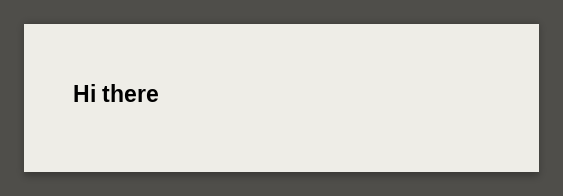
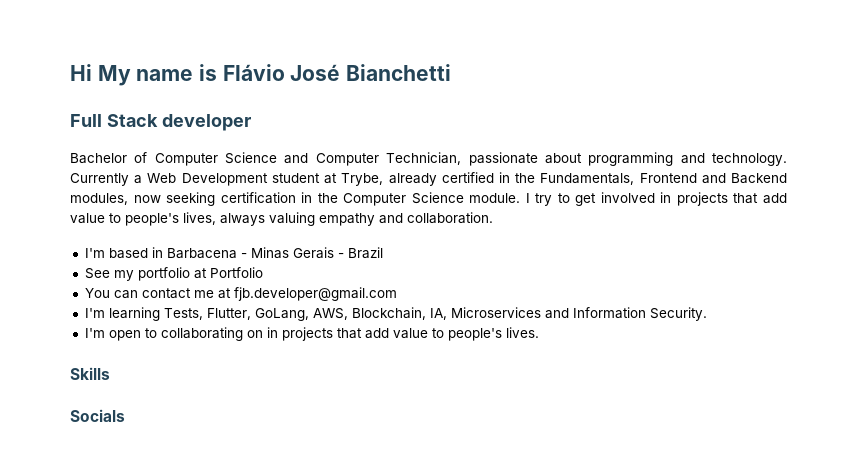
[102,84,160,102] there -> [97,64,452,86] [70,114,251,131] [70,152,788,166] [70,172,787,186] [70,192,787,206] [70,212,493,226] [84,247,383,259] [84,267,263,281] [84,287,397,301] [84,307,707,321] [84,327,539,341] [70,367,110,380] [70,409,125,422] My name is Flávio José Bianchetti // Full Stack developer // Bachelor of Computer Science and Computer Technician, passionate about programming and technology. Currently a Web Development student at Trybe, already certified in the Fundamentals, Frontend and Backend modules, now seeking certification in the Computer Science module. I try to get involved in projects that add value to people's lives, always valuing empathy and collaboration. // I'm based in Barbacena - Minas Gerais - Brazil // See my portfolio at Portfolio // You can contact me at fjb.developer@gmail.com // I'm learning Tests, Flutter, GoLang, AWS, Blockchain, IA, Microservices and Information Security. // I'm open to collaborating on in projects that add value to people's lives. // Skills // Socials

